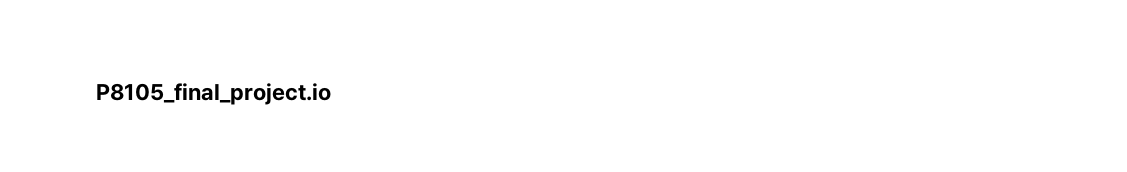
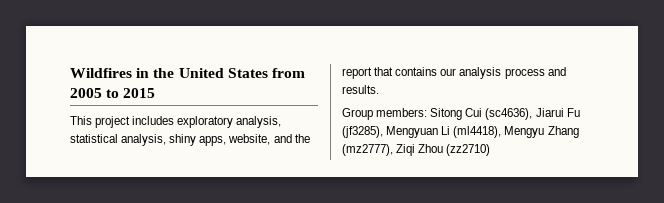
[96,83,331,105] P8105_final_project.io -> [70,68,305,78] [70,88,156,98] [70,116,282,128] [70,134,310,146] [342,67,566,79] [342,85,379,94] [342,108,580,120] [342,126,579,138] [342,144,491,156] Wildfires in the United States from 2005 to 2015 // This project includes exploratory analysis, statistical analysis, shiny apps, website, and the report that contains our analysis process and results. // Group members: Sitong Cui (sc4636), Jiarui Fu (jf3285), Mengyuan Li (ml4418), Mengyu Zhang (mz2777), Ziqi Zhou (zz2710)

